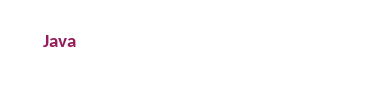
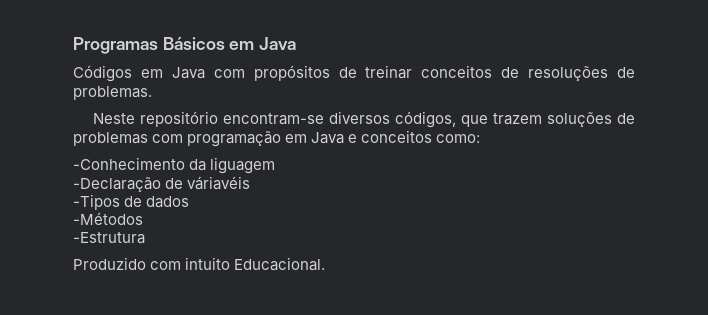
[43,35,76,47] Java -> [73,37,297,54] [73,65,635,82] [73,86,152,100] [93,111,635,128] [73,130,481,147] [73,157,276,174] [73,176,251,192] [73,194,190,210] [73,212,143,225] [73,232,145,244] [73,257,326,271] Programas Básicos em Java // Códigos em Java com propósitos de treinar conceitos de resoluções de problemas. // Neste repositório encontram-se diversos códigos, que trazem soluções de problemas com programação em Java e conceitos como: // -Conhecimento da liguagem // -Declaração de váriavéis // -Tipos de dados // -Métodos // -Estrutura // Produzido com intuito Educacional.

